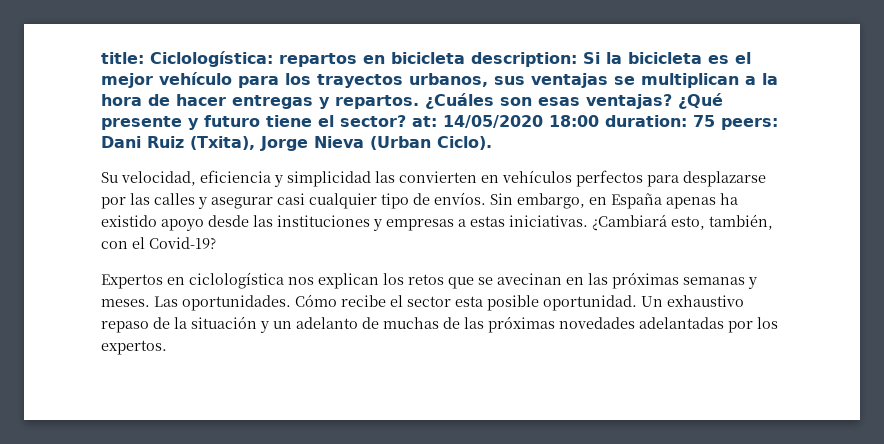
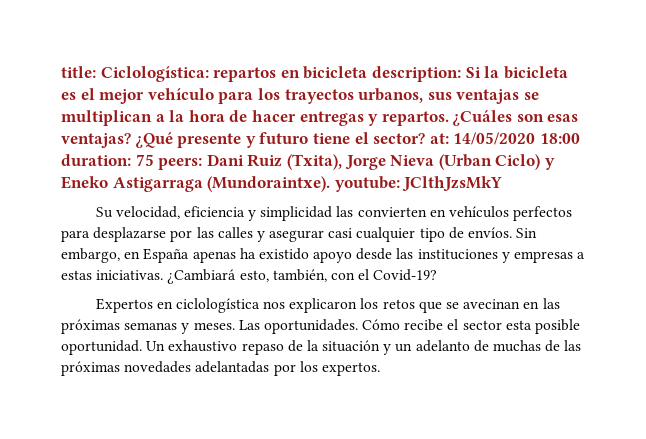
[437,136,492,150] Ciclo). -> [495,154,555,170] [61,176,503,192] Ciclo) y Eneko Astigarraga (Mundoraintxe). youtube: JClthJzsMkY
[318,273,379,289] explican -> [289,298,358,313] explicaron

